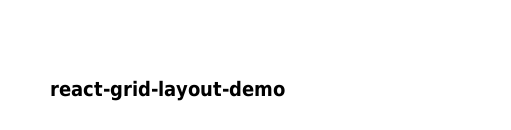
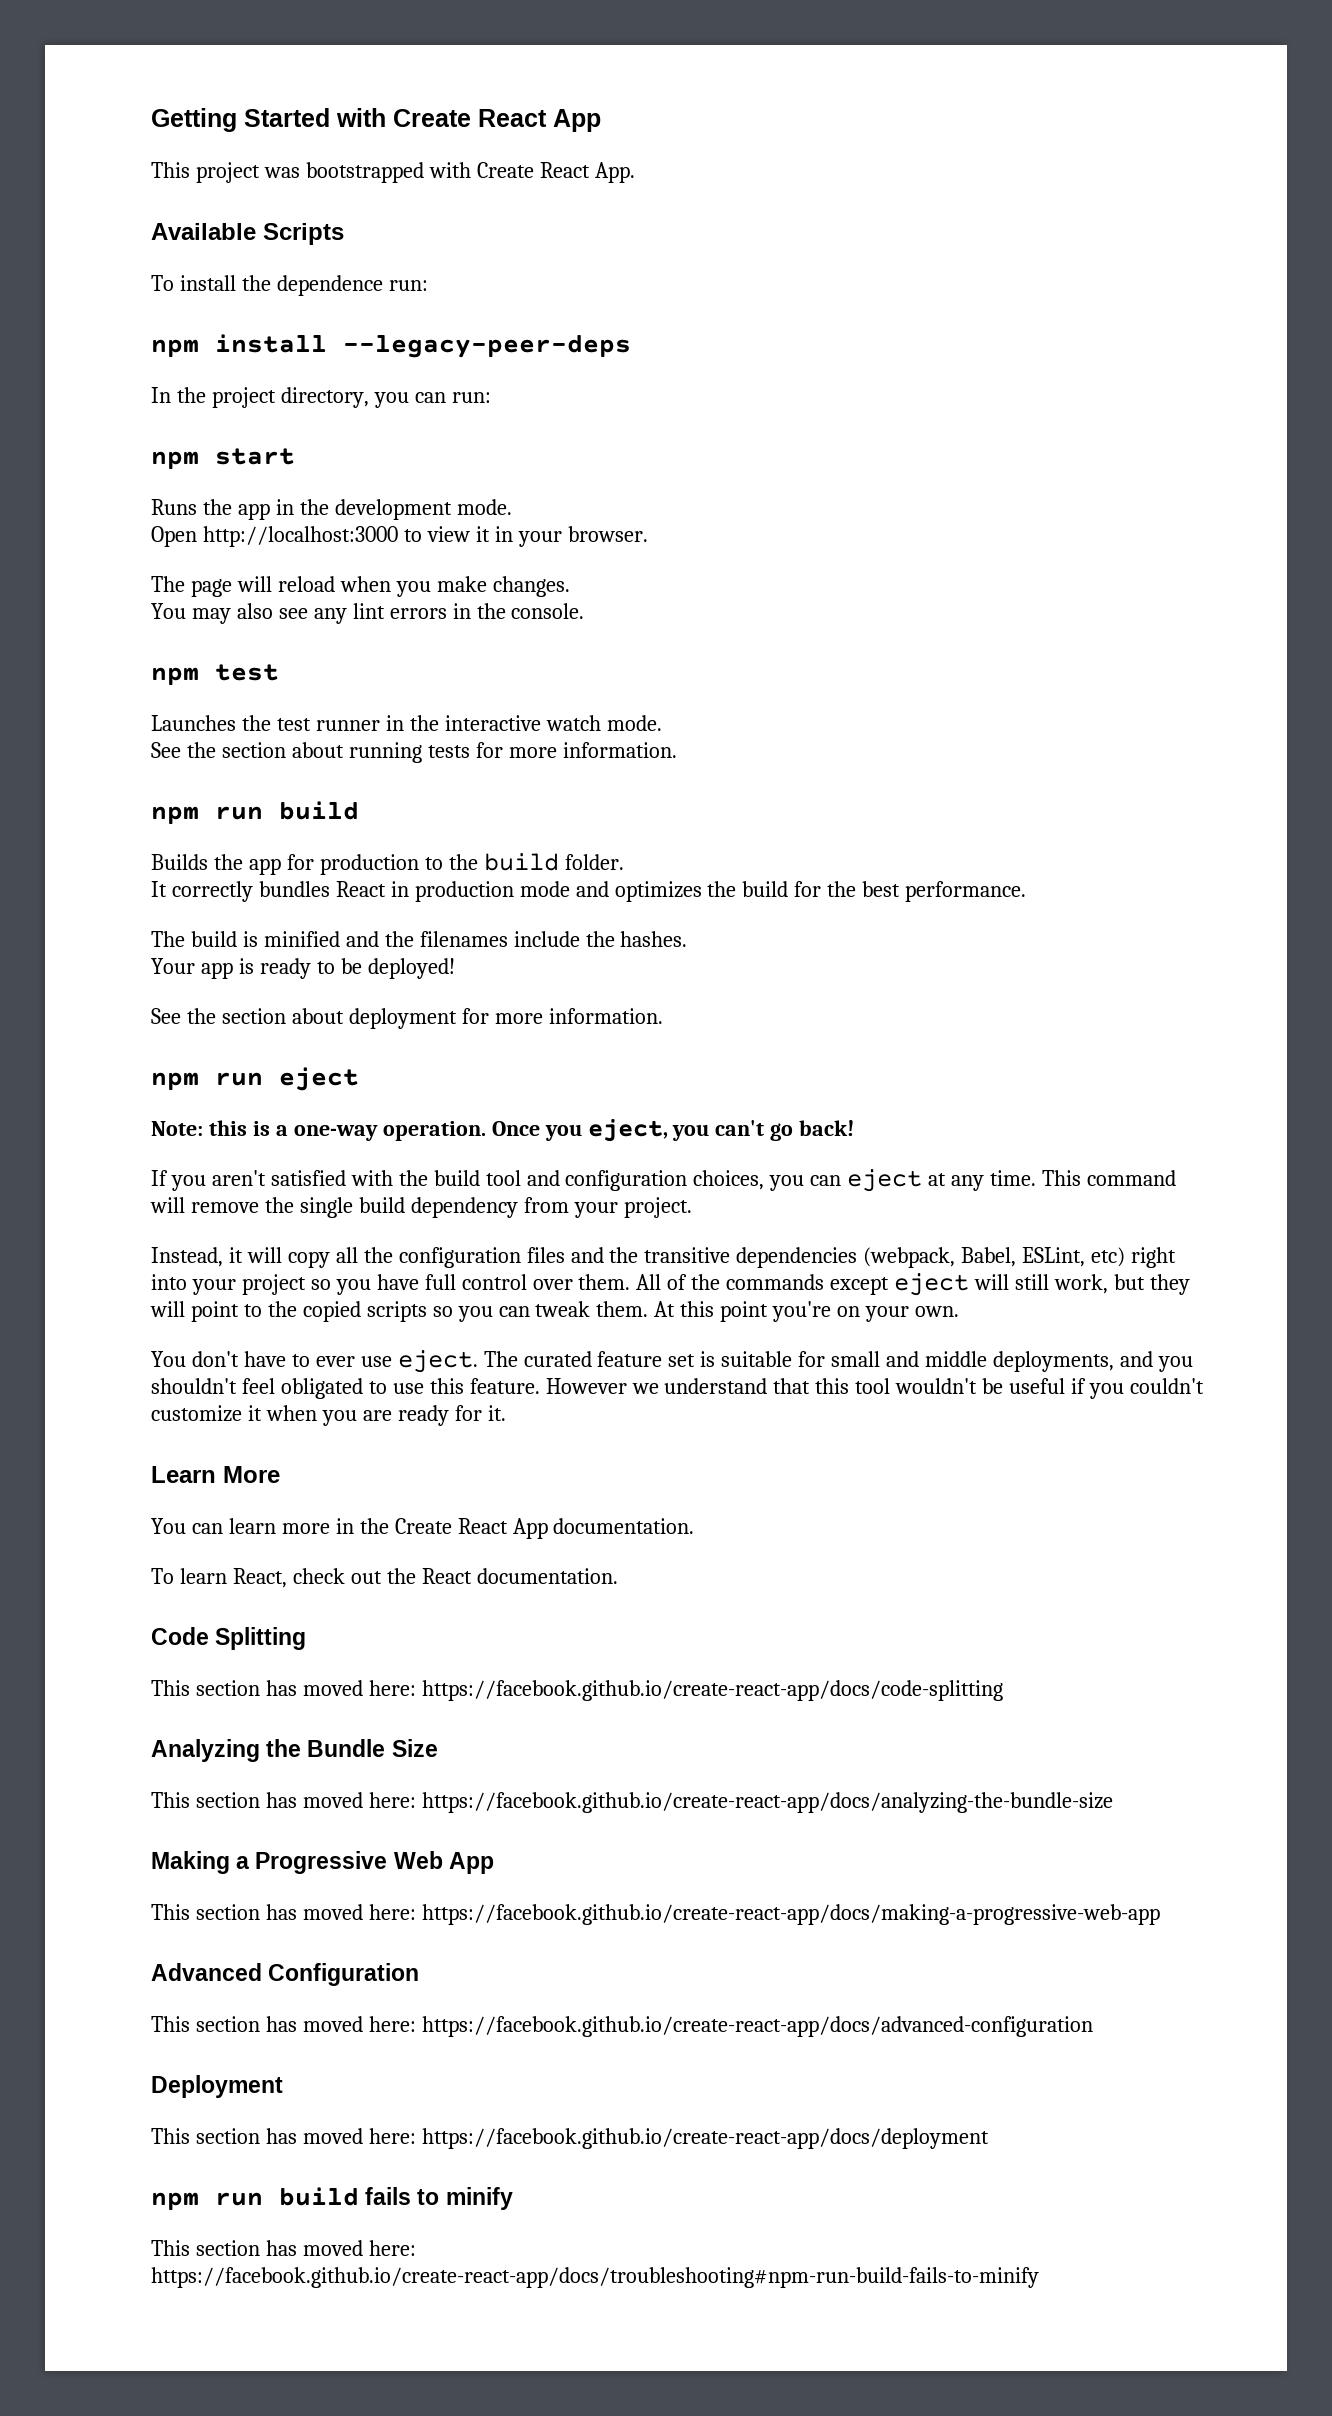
[50,80,285,101] react-grid-layout-demo -> [151,108,601,132] [151,162,635,183] [151,223,344,245] [151,275,428,296] [151,334,631,358] [151,387,491,408] [151,448,295,470] [151,499,512,520] [151,526,648,547] [151,576,570,597] [151,603,585,624] [151,664,279,686] [151,715,662,731] [151,742,677,763] [151,801,359,825] [151,853,624,875] [151,881,1027,902] [151,931,688,947] [151,958,455,979] [151,1008,663,1029] [151,1067,359,1091] [151,1119,855,1142] [151,1169,1176,1192] [150,1197,692,1218] [151,1247,1177,1268] [151,1273,1190,1296] [150,1301,959,1322] [151,1350,1193,1373] [151,1378,1204,1399] [151,1405,506,1426] [151,1466,280,1483] [151,1518,695,1539] [151,1568,618,1588] [151,1627,307,1650] [151,1680,1003,1701] [151,1739,438,1762] [151,1792,1113,1813] [151,1851,494,1874] [151,1904,1160,1925] [151,1963,420,1986] [151,2016,1093,2037] [151,2075,283,2098] [151,2128,989,2149] [151,2187,513,2211] [151,2240,416,2256] [151,2267,1039,2288] Getting Started with Create React App // This project was bootstrapped with Create React App. // Available Scripts // To install the dependence run: // npm install --legacy-peer-deps // In the project directory, you can run: // npm start // Runs the app in the development mode. // Open http://localhost:3000 to view it in your browser. // The page will reload when you make changes. // You may also see any lint errors in the console. // npm test // Launches the test runner in the interactive watch mode. // See the section about running tests for more information. // npm run build // Builds the app for production to the build folder. // It correctly bundles React in production mode and optimizes the build for the best performance. // The build is minified and the filenames include the hashes. // Your app is ready to be deployed! // See the section about deployment for more information. // npm run eject // Note: this is a one-way operation. Once you eject, you can't go back! // If you aren't satisfied with the build tool and configuration choices, you can eject at any time. This command will remove the single build dependency from your project. // Instead, it will copy all the configuration files and the transitive dependencies (webpack, Babel, ESLint, etc) right into your project so you have full control over them. All of the commands except eject will still work, but they will point to the copied scripts so you can tweak them. At this point you're on your own. // You don't have to ever use eject. The curated feature set is suitable for small and middle deployments, and you shouldn't feel obligated to use this feature. However we understand that this tool wouldn't be useful if you couldn't customize it when you are ready for it. // Learn More // You can learn more in the Create React App documentation. // To learn React, check out the React documentation. // Code Splitting // This section has moved here: https://facebook.github.io/create-react-app/docs/code-splitting // Analyzing the Bundle Size // This section has moved here: https://facebook.github.io/create-react-app/docs/analyzing-the-bundle-size // Making a Progressive Web App // This section has moved here: https://facebook.github.io/create-react-app/docs/making-a-progressive-web-app // Advanced Configuration // This section has moved here: https://facebook.github.io/create-react-app/docs/advanced-configuration // Deployment // This section has moved here: https://facebook.github.io/create-react-app/docs/deployment // npm run build fails to minify // This section has moved here: https://facebook.github.io/create-react-app/docs/troubleshooting#npm-run-build-fails-to-minify

